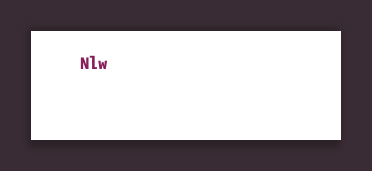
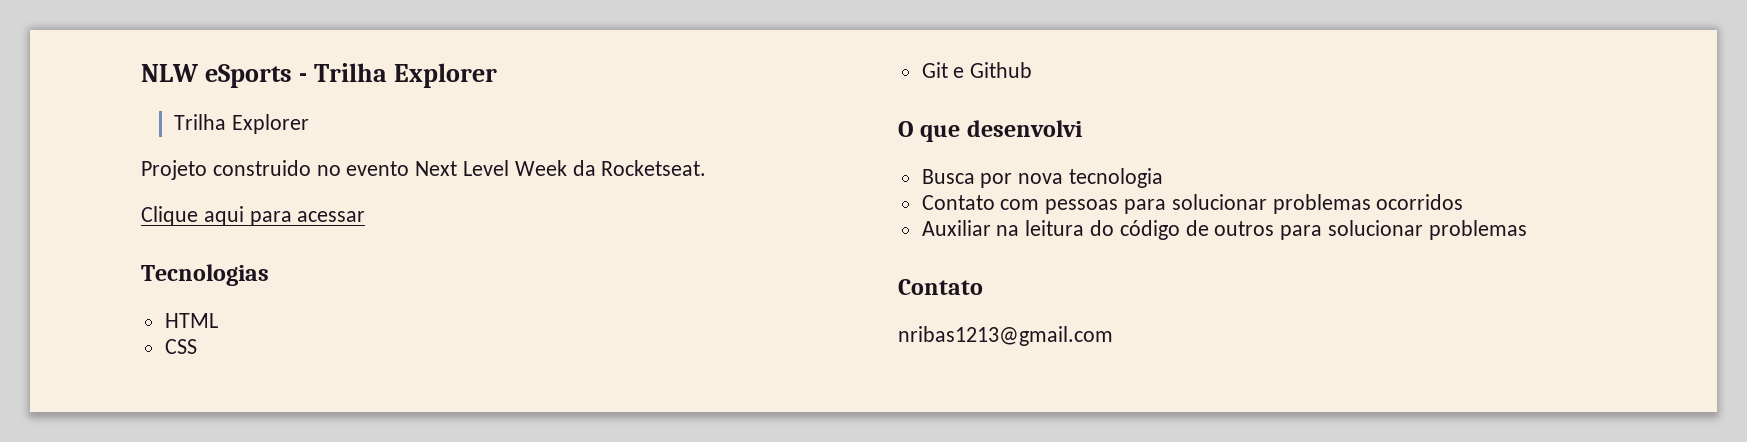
[80,55,108,69] Nlw -> [141,63,498,88] [174,114,309,134] [141,160,707,180] [141,206,366,226] [141,264,269,286] [164,313,218,328] [164,339,197,354] [921,62,1033,78] [898,120,1083,142] [921,168,1164,188] [921,194,1464,214] [921,220,1527,240] [898,279,983,295] [898,326,1113,346] NLW eSports - Trilha Explorer // Trilha Explorer // Projeto construido no evento Next Level Week da Rocketseat. // Clique aqui para acessar // Tecnologias // HTML // CSS // Git e Github // O que desenvolvi // Busca por nova tecnologia // Contato com pessoas para solucionar problemas ocorridos // Auxiliar na leitura do código de outros para solucionar problemas // Contato // nribas1213@gmail.com

